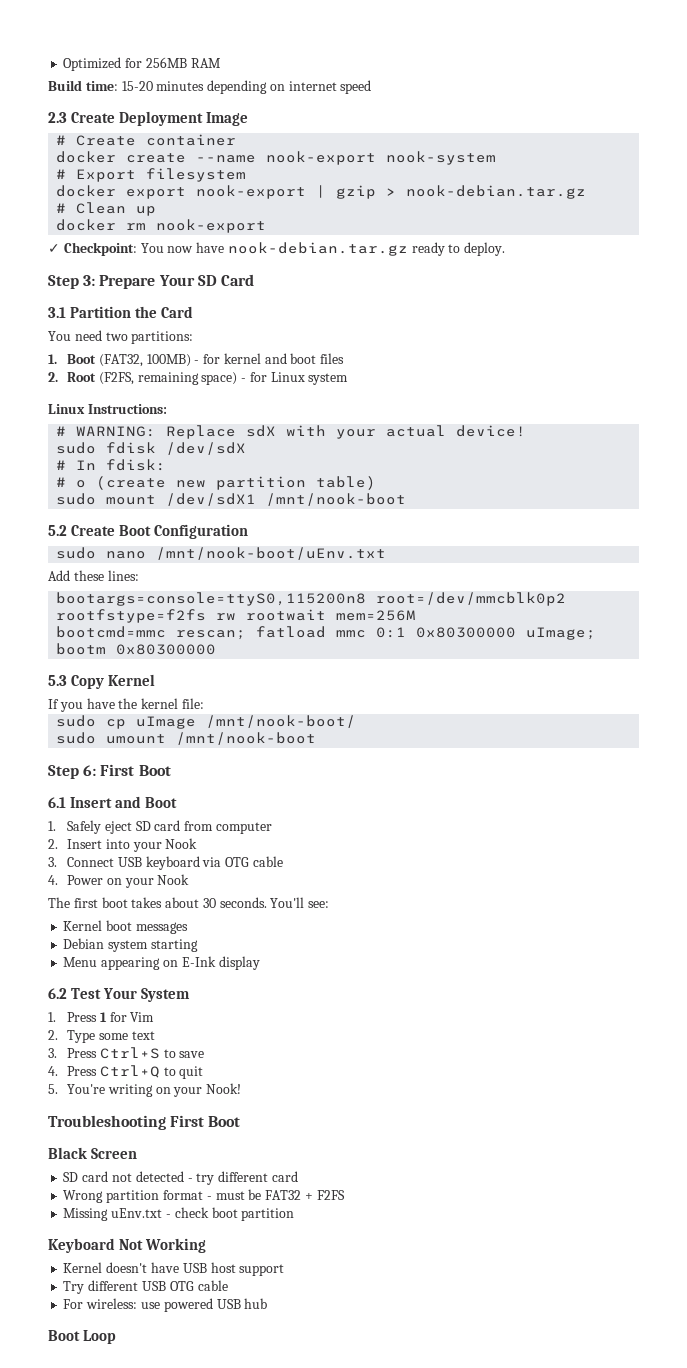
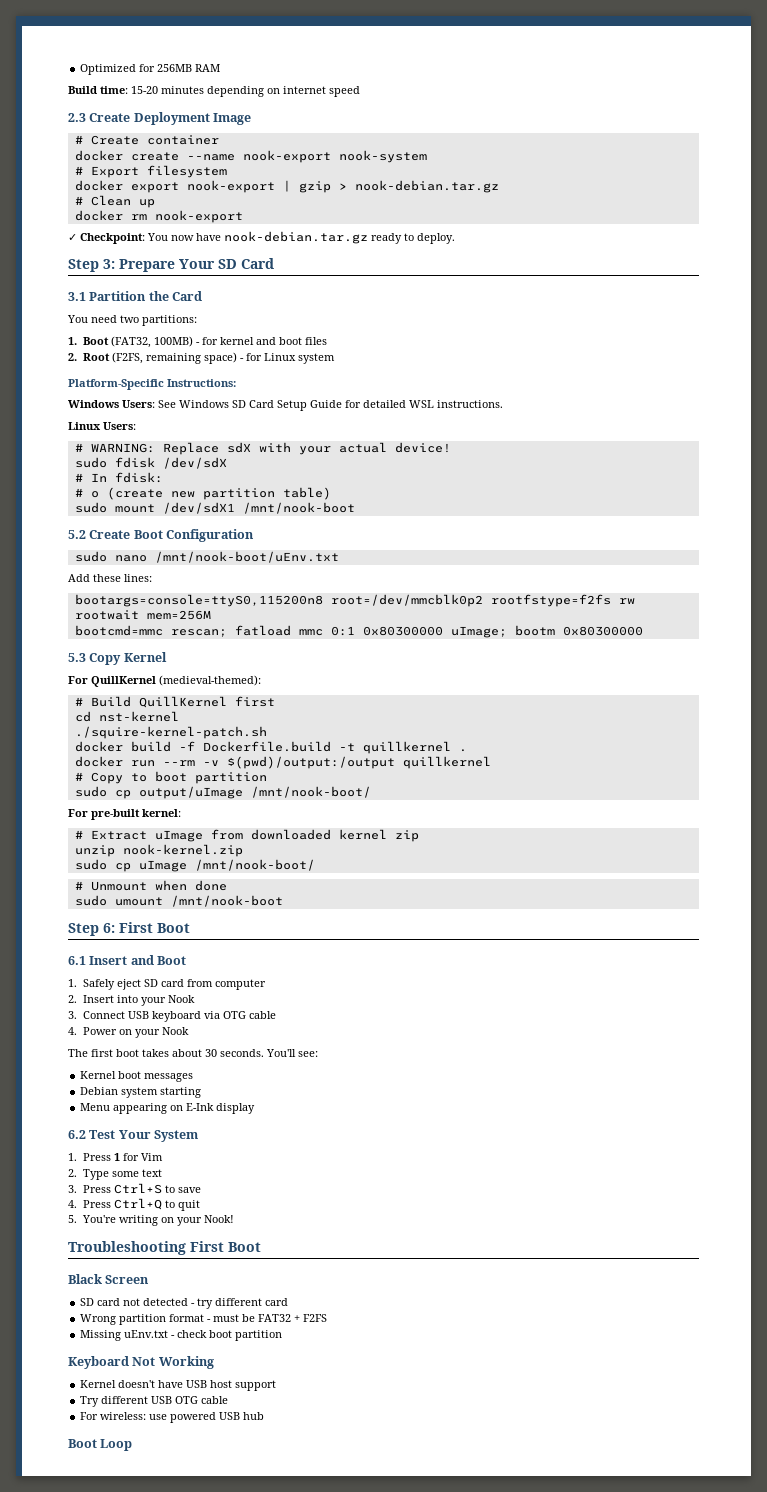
[48,404,167,414] // Linux Instructions: -> [68,379,236,390] [68,400,503,411] [68,422,136,430] // Platform-Specific Instructions: // Windows Users: See Windows SD Card Setup Guide for detailed WSL instructions. // Linux Users:
[48,698,204,712] If you have the kernel file: -> [68,675,261,687] [74,696,275,708] [74,711,179,722] [74,726,267,739] [74,741,467,754] [74,756,491,769] [74,771,267,784] [74,786,371,799] [68,809,181,820] [74,829,419,842] [74,844,243,857] For QuillKernel (medieval-themed): // # Build QuillKernel first // cd nst-kernel // ./squire-kernel-patch.sh // docker build -f Dockerfile.build -t quillkernel . // docker run --rm -v $(pwd)/output:/output quillkernel // # Copy to boot partition // sudo cp output/uImage /mnt/nook-boot/ // For pre-built kernel: // # Extract uImage from downloaded kernel zip // unzip nook-kernel.zip
(357, 721) none -> [74,880,227,891] // # Unmount when done

